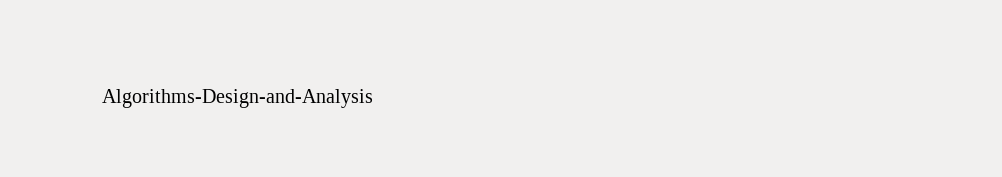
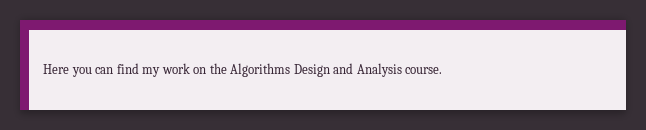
[102,89,373,108] Algorithms-Design-and-Analysis -> [43,63,443,77] Here you can find my work on the Algorithms Design and Analysis course.

